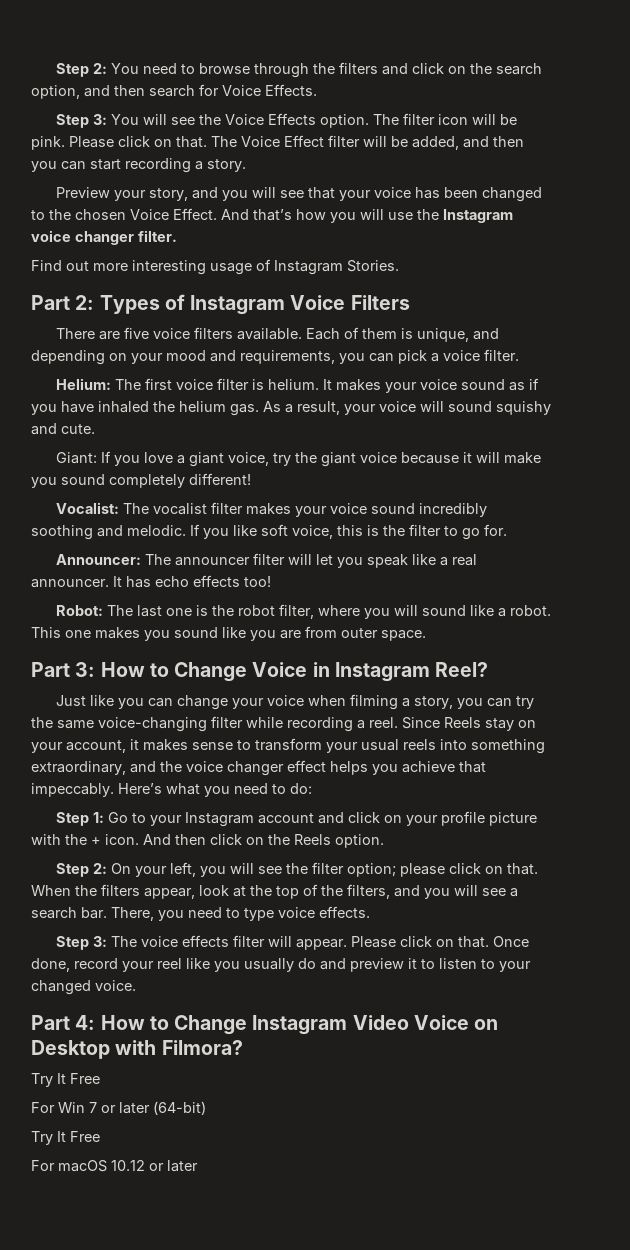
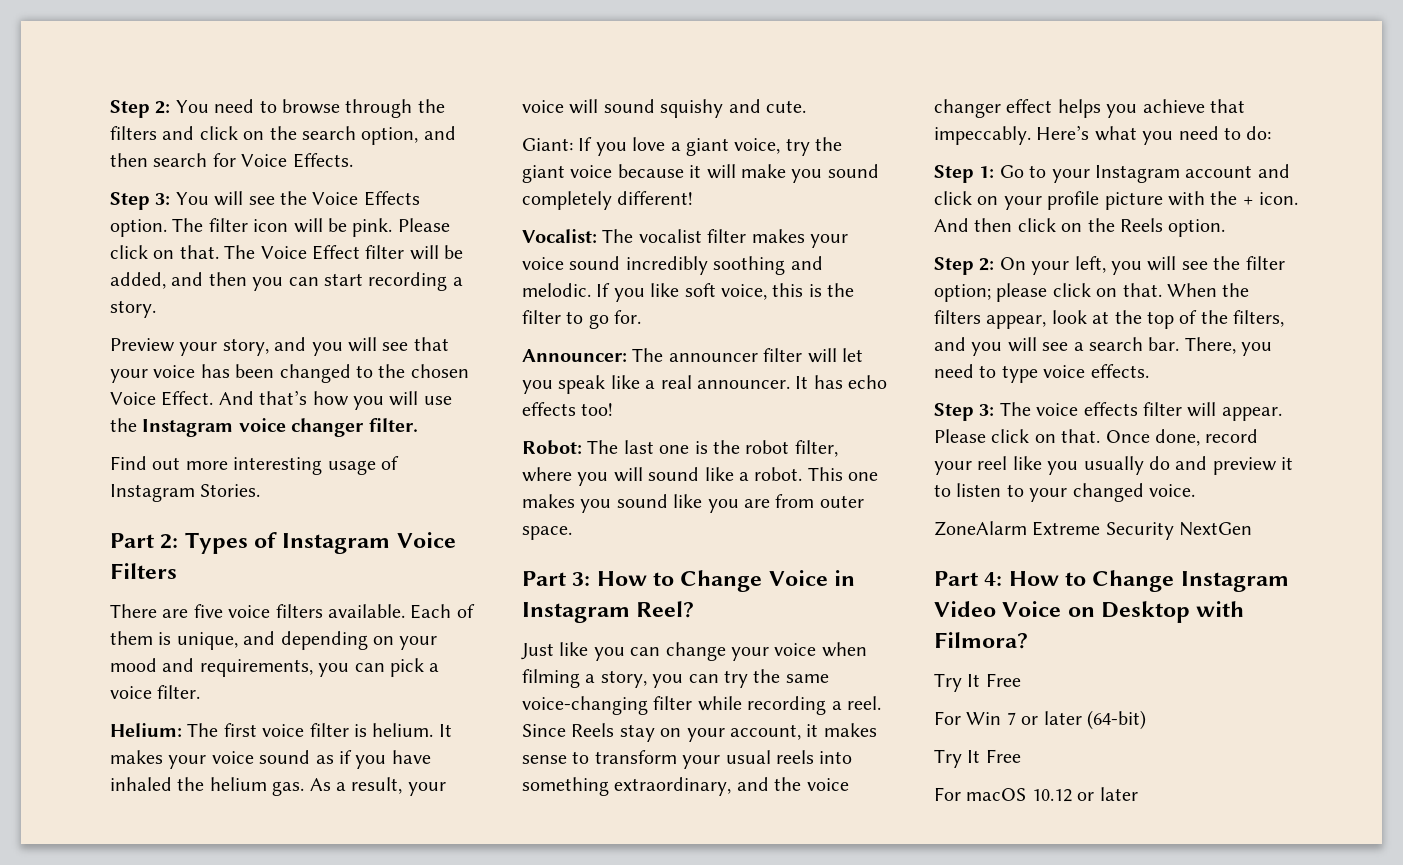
(136, 985) none -> [934,521,1253,540] // ZoneAlarm Extreme Security NextGen

